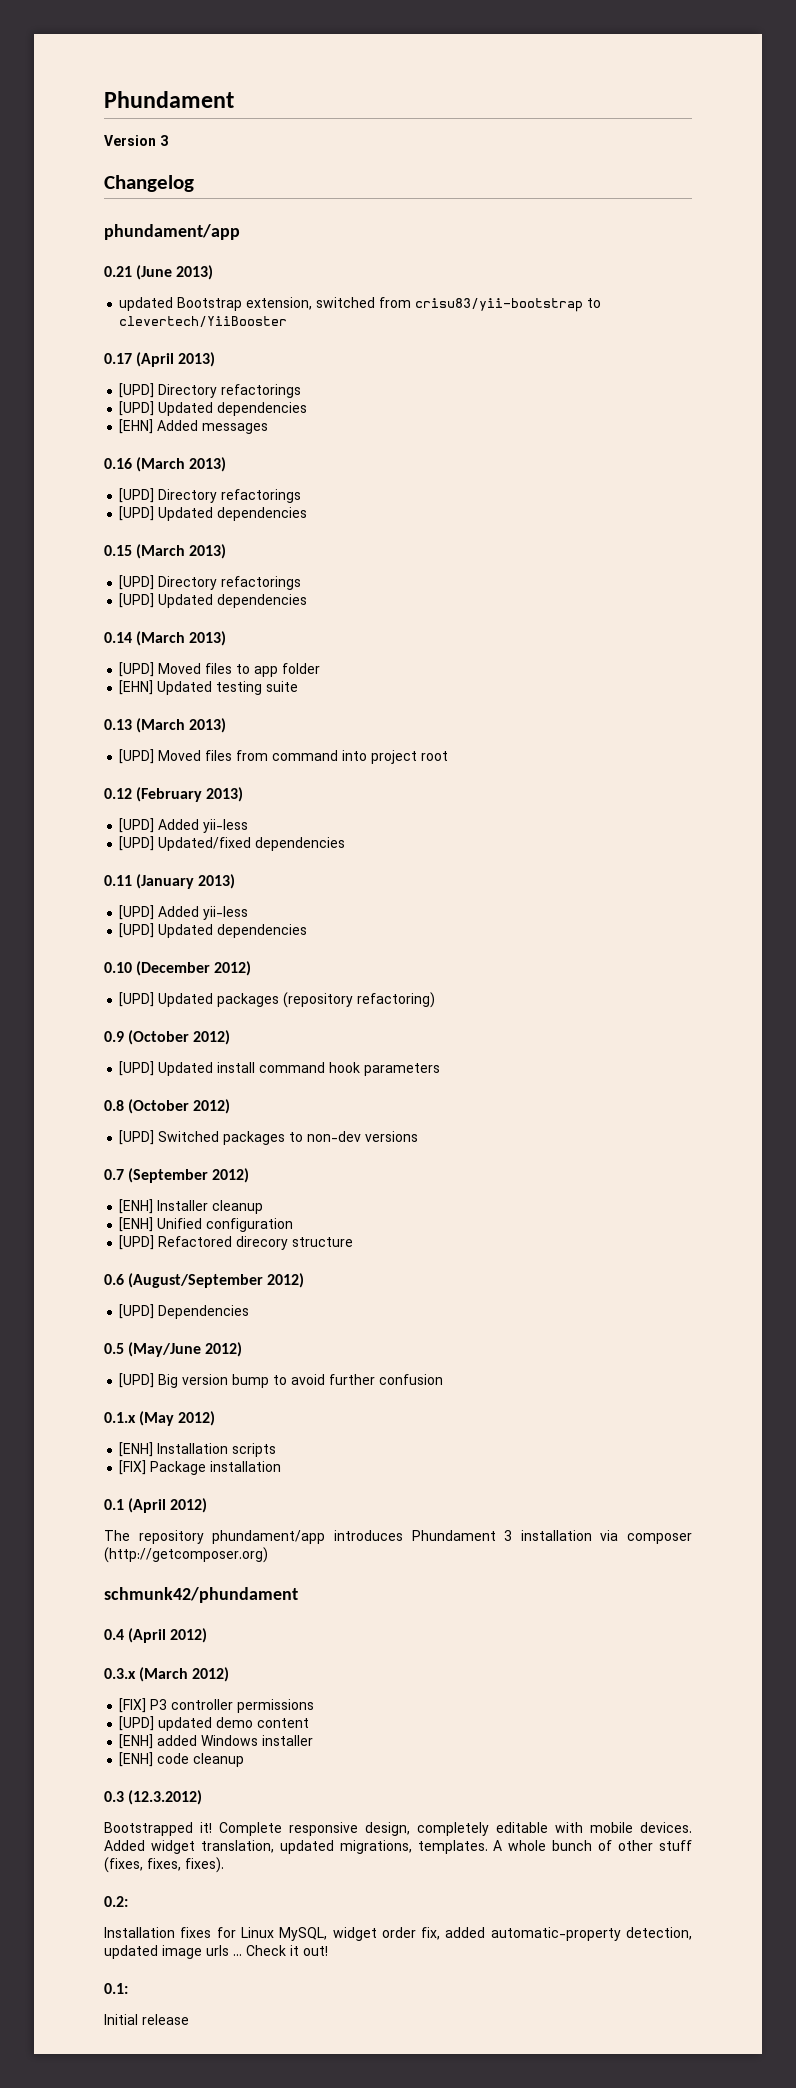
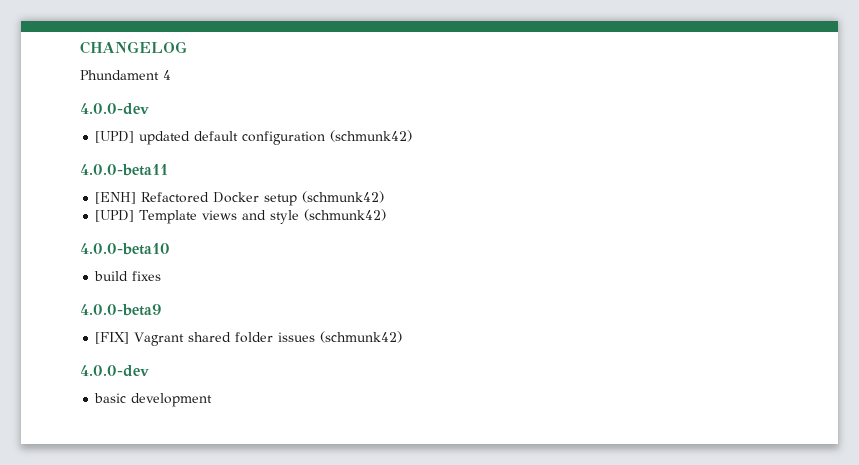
[104,91,234,108] [104,135,168,146] [104,175,194,192] [104,224,240,240] [104,265,214,280] [119,297,602,312] [119,316,288,327] [104,352,216,367] [119,383,302,398] [119,401,308,416] [119,419,269,434] [104,457,227,472] [119,488,302,503] [119,506,308,521] [104,544,227,559] [119,575,302,590] [119,593,308,608] [104,631,227,646] [119,662,321,677] [119,680,299,695] [104,718,227,733] [119,749,449,764] [104,787,244,802] [119,818,249,833] [119,836,346,851] [104,874,236,889] [119,905,249,920] [119,923,308,938] [104,961,252,976] [119,992,436,1008] [104,1030,231,1045] [119,1061,441,1076] [104,1099,231,1114] [119,1130,419,1145] [104,1168,250,1183] [119,1199,264,1214] [119,1217,294,1232] [119,1235,354,1250] [104,1273,305,1288] [119,1304,250,1319] [104,1342,243,1357] [119,1373,444,1388] [104,1411,216,1426] [119,1442,277,1457] [119,1460,282,1475] [104,1498,208,1513] [104,1530,692,1544] [104,1547,268,1563] [104,1587,298,1603] [104,1628,208,1643] [104,1667,230,1682] [119,1698,315,1713] [119,1716,310,1731] [119,1734,314,1749] [119,1752,245,1767] [104,1790,203,1805] [104,1822,692,1836] [104,1840,693,1854] [104,1857,224,1873] [104,1896,128,1907] [104,1927,692,1941] [104,1945,328,1959] [104,1983,128,1994] [104,2014,189,2025] Phundament // Version 3 // Changelog // phundament/app // 0.21 (June 2013) // updated Bootstrap extension, switched from crisu83/yii-bootstrap to clevertech/YiiBooster // 0.17 (April 2013) // [UPD] Directory refactorings // [UPD] Updated dependencies // [EHN] Added messages // 0.16 (March 2013) // [UPD] Directory refactorings // [UPD] Updated dependencies // 0.15 (March 2013) // [UPD] Directory refactorings // [UPD] Updated dependencies // 0.14 (March 2013) // [UPD] Moved files to app folder // [EHN] Updated testing suite // 0.13 (March 2013) // [UPD] Moved files from command into project root // 0.12 (February 2013) // [UPD] Added yii-less // [UPD] Updated/fixed dependencies // 0.11 (January 2013) // [UPD] Added yii-less // [UPD] Updated dependencies // 0.10 (December 2012) // [UPD] Updated packages (repository refactoring) // 0.9 (October 2012) // [UPD] Updated install command hook parameters // 0.8 (October 2012) // [UPD] Switched packages to non-dev versions // 0.7 (September 2012) // [ENH] Installer cleanup // [ENH] Unified configuration // [UPD] Refactored direcory structure // 0.6 (August/September 2012) // [UPD] Dependencies // 0.5 (May/June 2012) // [UPD] Big version bump to avoid further confusion // 0.1.x (May 2012) // [ENH] Installation scripts // [FIX] Package installation // 0.1 (April 2012) // The repository phundament/app introduces Phundament 3 installation via composer (http://getcomposer.org) // schmunk42/phundament // 0.4 (April 2012) // 0.3.x (March 2012) // [FIX] P3 controller permissions // [UPD] updated demo content // [ENH] added Windows installer // [ENH] code cleanup // 0.3 (12.3.2012) // Bootstrapped it! Complete responsive design, completely editable with mobile devices. Added widget translation, updated migrations, templates. A whole bunch of other stuff (fixes, fixes, fixes). // 0.2: // Installation fixes for Linux MySQL, widget order fix, added automatic-property detection, updated image urls ... Check it out! // 0.1: // Initial release -> [80,41,187,54] [80,70,171,80] [80,103,149,115] [95,130,413,145] [80,164,168,176] [95,191,385,206] [95,209,387,224] [80,243,170,255] [94,271,162,281] [80,304,161,316] [95,331,403,346] [80,365,149,377] [94,393,213,407] CHANGELOG // Phundament 4 // 4.0.0-dev // [UPD] updated default configuration (schmunk42) // 4.0.0-beta11 // [ENH] Refactored Docker setup (schmunk42) // [UPD] Template views and style (schmunk42) // 4.0.0-beta10 // build fixes // 4.0.0-beta9 // [FIX] Vagrant shared folder issues (schmunk42) // 4.0.0-dev // basic development

